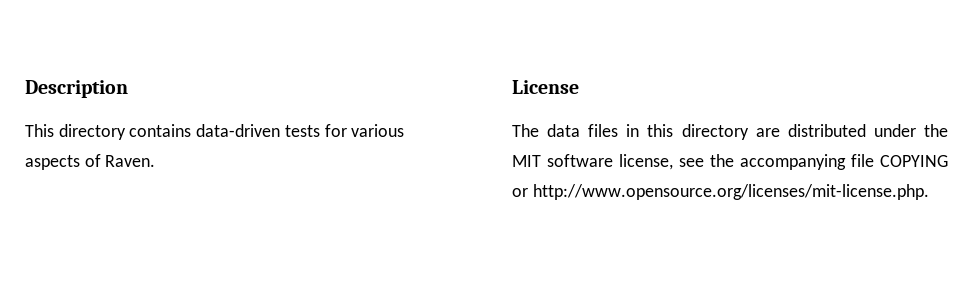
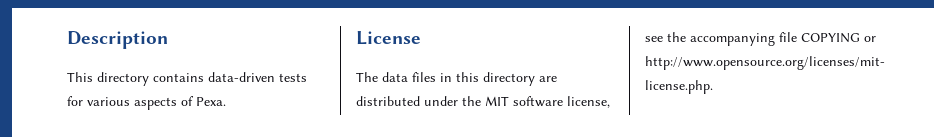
[105,155,156,167] Raven. -> [196,97,226,106] Pexa.

